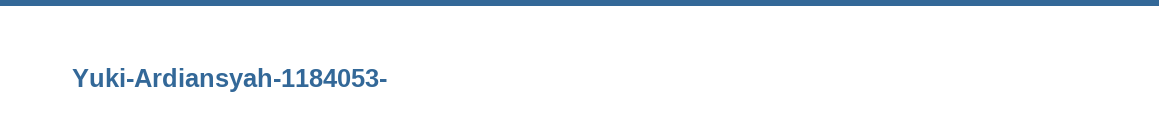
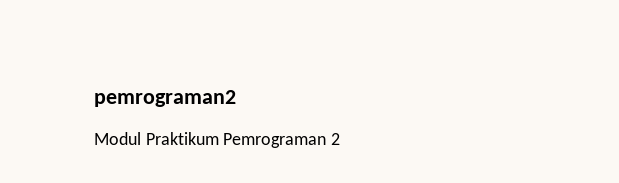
[72,68,387,92] Yuki-Ardiansyah-1184053- -> [94,90,236,107] [94,132,341,148] pemrograman2 // Modul Praktikum Pemrograman 2

